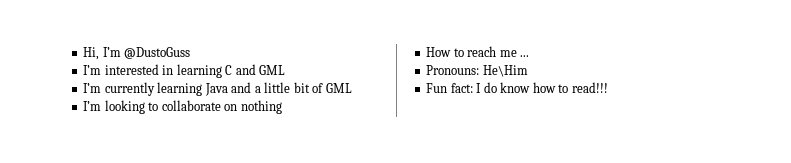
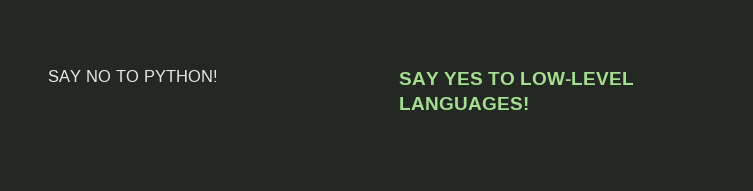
[83,47,191,60] [83,64,286,78] [83,82,352,96] [83,100,282,114] [426,46,530,57] [426,65,528,77] [426,82,608,93] Hi, I’m @DustoGuss // I’m interested in learning C and GML // I’m currently learning Java and a little bit of GML // I’m looking to collaborate on nothing // How to reach me ... // Pronouns: He\Him // Fun fact: I do know how to read!!! -> [48,70,218,82] [399,72,635,85] [399,97,529,110] SAY NO TO PYTHON! // SAY YES TO LOW-LEVEL LANGUAGES!

